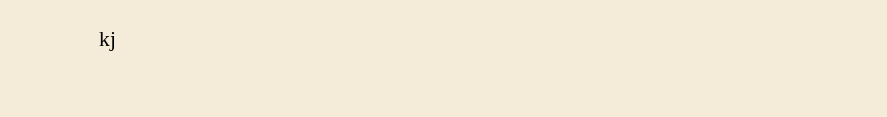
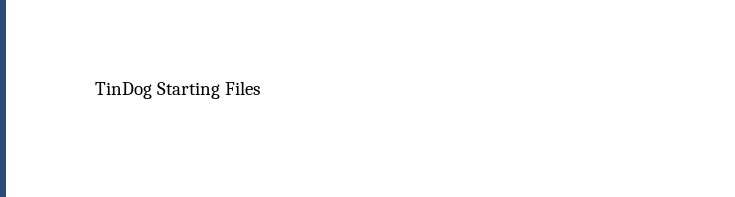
[99,32,116,51] kj -> [95,81,261,99] TinDog Starting Files

